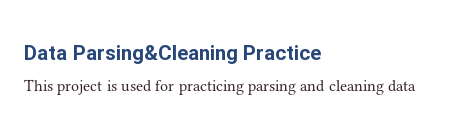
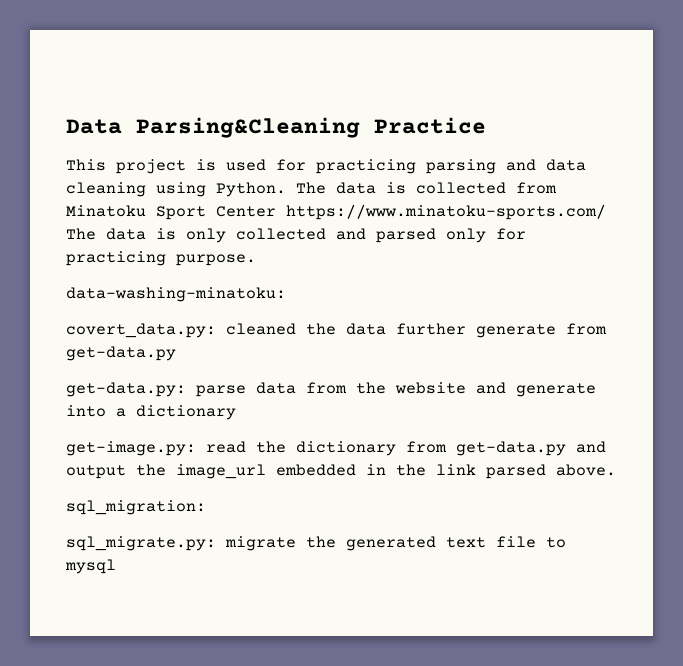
[328,80,416,95] cleaning data -> [546,159,586,171] [66,182,557,197] [66,204,606,220] [66,228,526,243] [66,251,256,266] [66,287,286,302] [66,323,607,338] [66,346,176,361] [66,382,596,397] [66,405,236,420] [66,441,606,456] [66,464,616,479] [66,500,206,515] [66,536,566,551] [65,559,116,574] data cleaning using Python. The data is collected from Minatoku Sport Center https://www.minatoku-sports.com/ The data is only collected and parsed only for practicing purpose. // data-washing-minatoku: // covert_data.py: cleaned the data further generate from get-data.py // get-data.py: parse data from the website and generate into a dictionary // get-image.py: read the dictionary from get-data.py and output the image_url embedded in the link parsed above. // sql_migration: // sql_migrate.py: migrate the generated text file to mysql

